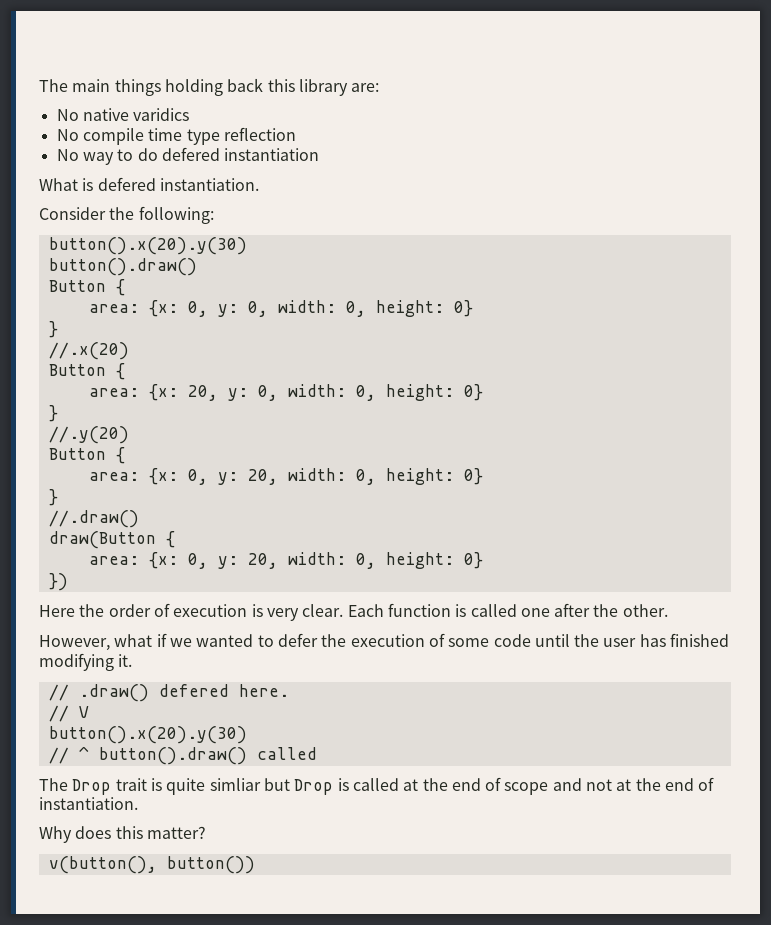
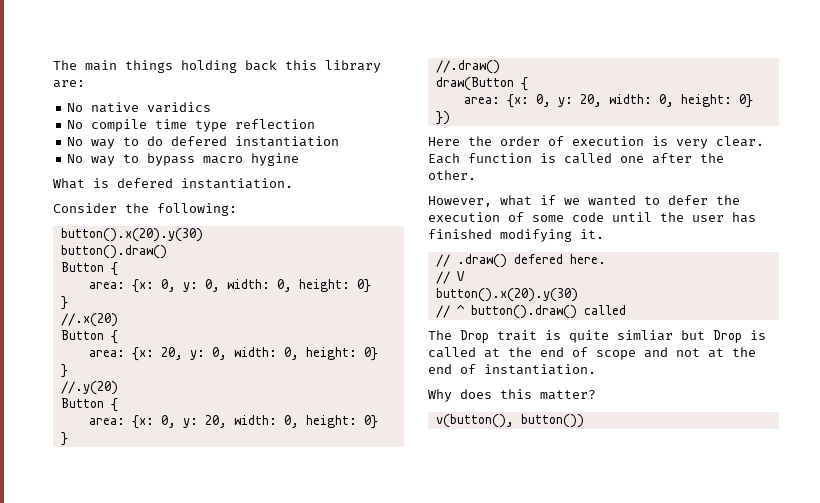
(320, 154) none -> [67,153,300,166] // No way to bypass macro hygine

